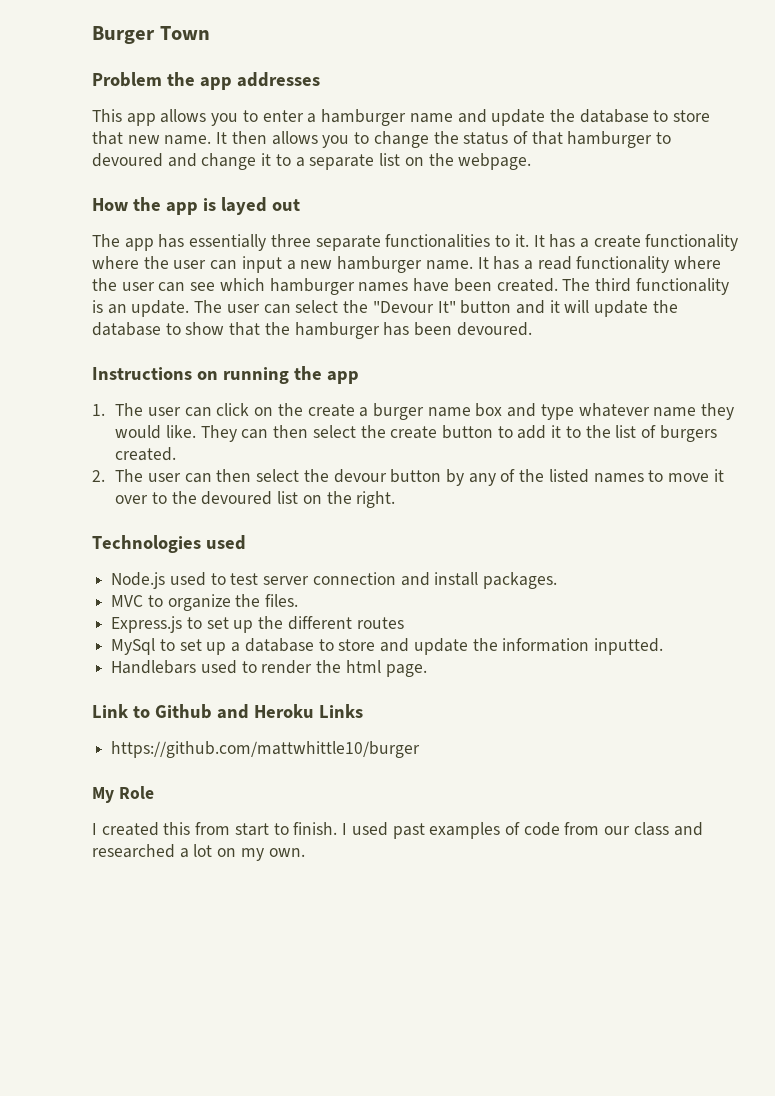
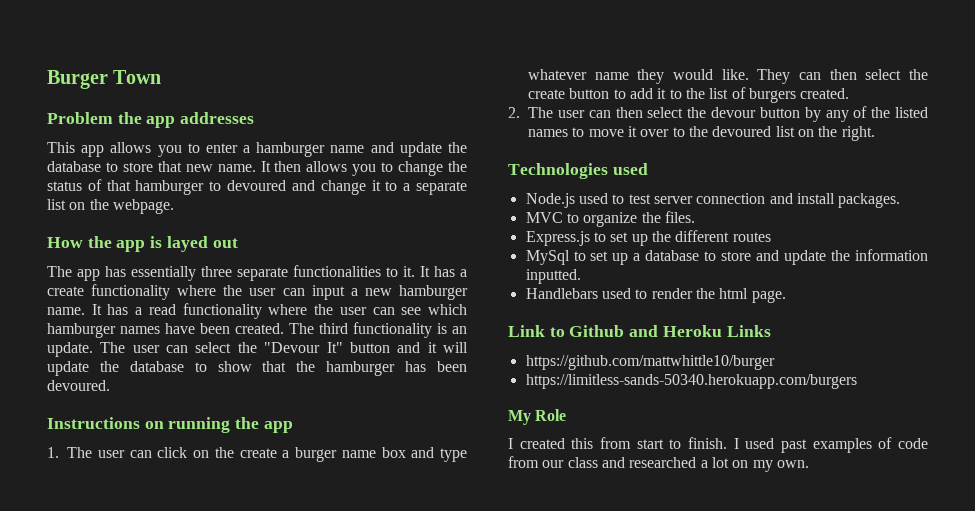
(421, 749) none -> [525,374,857,389] // https://limitless-sands-50340.herokuapp.com/burgers

